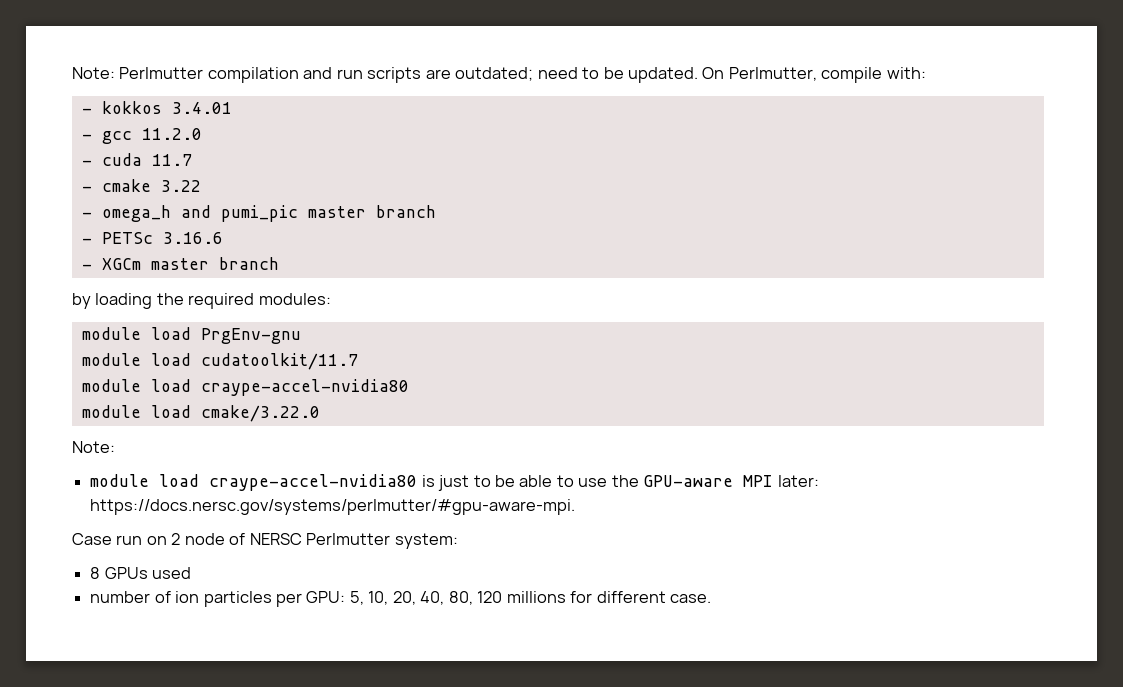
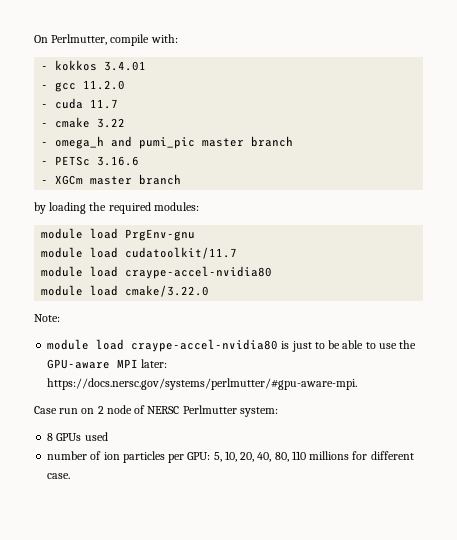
[72,67,699,83] Note: Perlmutter compilation and run scripts are outdated; need to be updated. -> (34, 39) none
[477,591,503,603] 120 -> [291,451,306,460] 110

